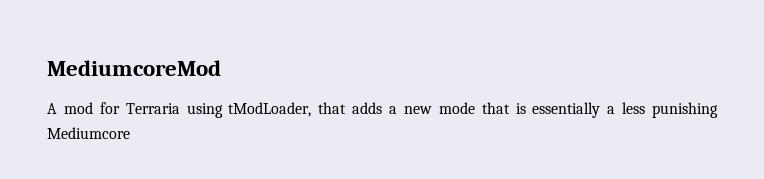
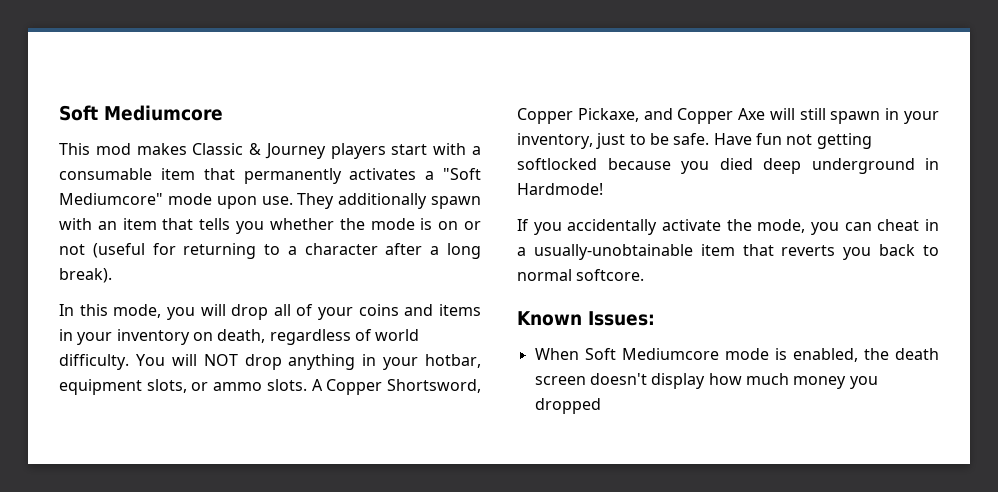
[47,60,221,76] [47,102,718,118] [47,127,130,139] MediumcoreMod // A mod for Terraria using tModLoader, that adds a new mode that is essentially a less punishing Mediumcore -> [59,105,223,121] [59,143,481,159] [59,168,481,184] [59,193,481,209] [59,218,481,234] [59,243,481,259] [59,268,112,283] [59,304,481,320] [59,329,420,345] [59,354,481,370] [59,379,481,395] [517,108,939,124] [517,133,872,149] [517,158,939,174] [517,183,603,195] [517,219,939,235] [517,244,939,260] [517,269,645,281] [517,311,655,326] [534,348,939,362] [534,373,878,389] [534,398,601,414] Soft Mediumcore // This mod makes Classic & Journey players start with a consumable item that permanently activates a "Soft Mediumcore" mode upon use. They additionally spawn with an item that tells you whether the mode is on or not (useful for returning to a character after a long break). // In this mode, you will drop all of your coins and items in your inventory on death, regardless of world difficulty. You will NOT drop anything in your hotbar, equipment slots, or ammo slots. A Copper Shortsword, Copper Pickaxe, and Copper Axe will still spawn in your inventory, just to be safe. Have fun not getting softlocked because you died deep underground in Hardmode! // If you accidentally activate the mode, you can cheat in a usually-unobtainable item that reverts you back to normal softcore. // Known Issues: // When Soft Mediumcore mode is enabled, the death screen doesn't display how much money you dropped

